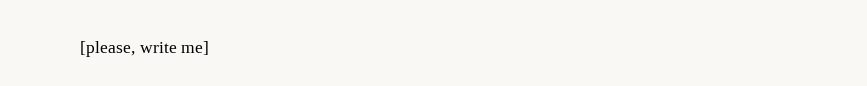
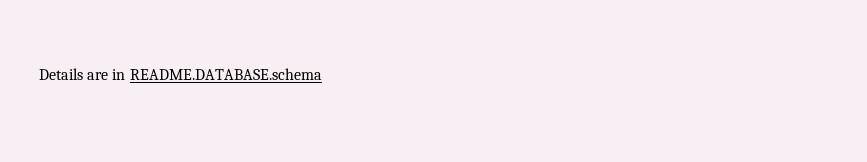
[80,41,210,57] [please, write me] -> [39,68,322,80] Details are in README.DATABASE.schema

